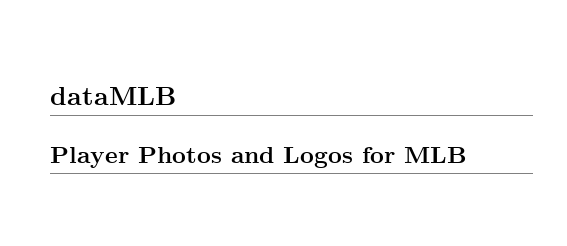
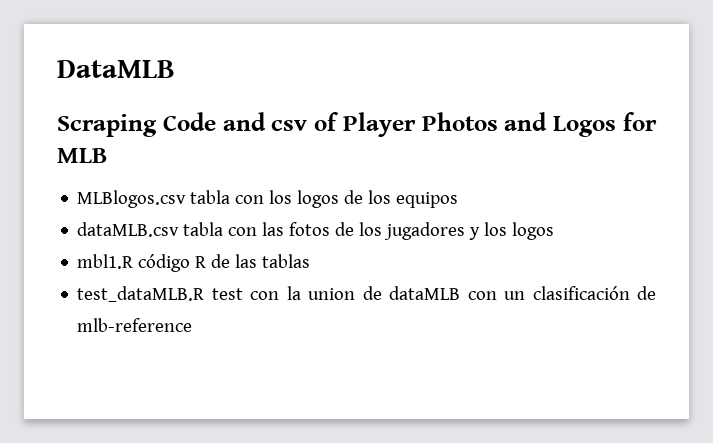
[50,87,176,105] dataMLB // -> [57,60,175,78] [57,112,339,137] DataMLB // Scraping Code and csv of
(467, 155) none -> [77,190,459,208] [77,222,555,240] [77,254,311,272] [77,286,656,302] [77,318,193,332] // MLBlogos.csv tabla con los logos de los equipos // dataMLB.csv tabla con las fotos de los jugadores y los logos // mbl1.R código R de las tablas // test_dataMLB.R test con la union de dataMLB con un clasificación de mlb-reference

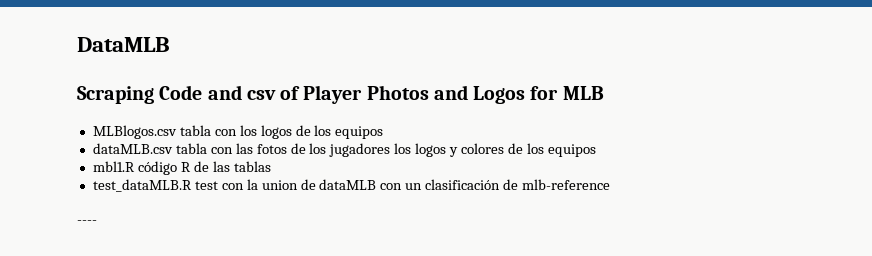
[469,222,555,240] y los logos -> [394,143,596,157] los logos y colores de los equipos
(193, 325) none -> [77,220,97,224] // ----

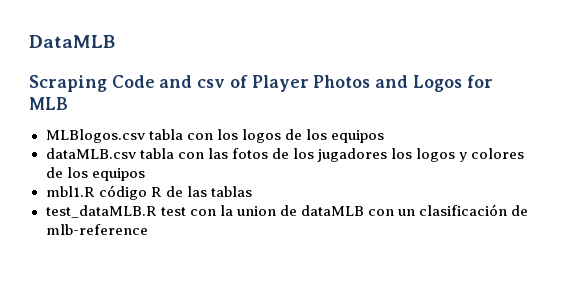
[77,220,97,224] // ---- -> (148, 229) none

